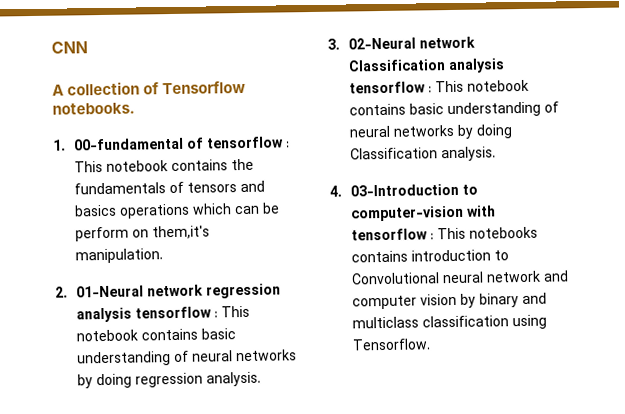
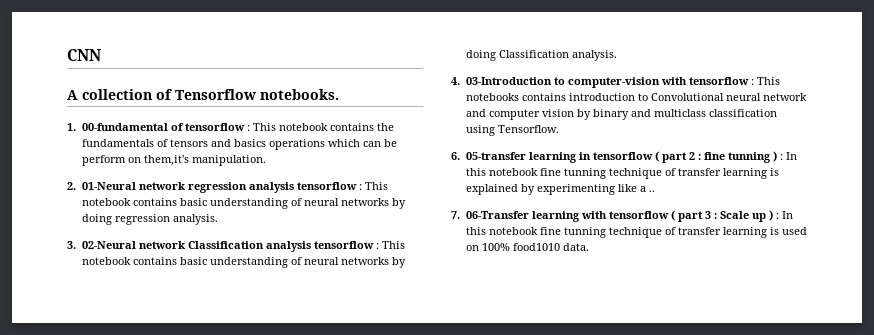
(432, 344) none -> [451,151,797,163] [465,168,779,179] [465,184,655,195] [451,210,793,222] [465,227,807,238] [465,243,589,251] // 6. 05-transfer learning in tensorflow ( part 2 : fine tunning ) : In this notebook fine tunning technique of transfer learning is explained by experimenting like a .. // 7. 06-Transfer learning with tensorflow ( part 3 : Scale up ) : In this notebook fine tunning technique of transfer learning is used on 100% food1010 data.

